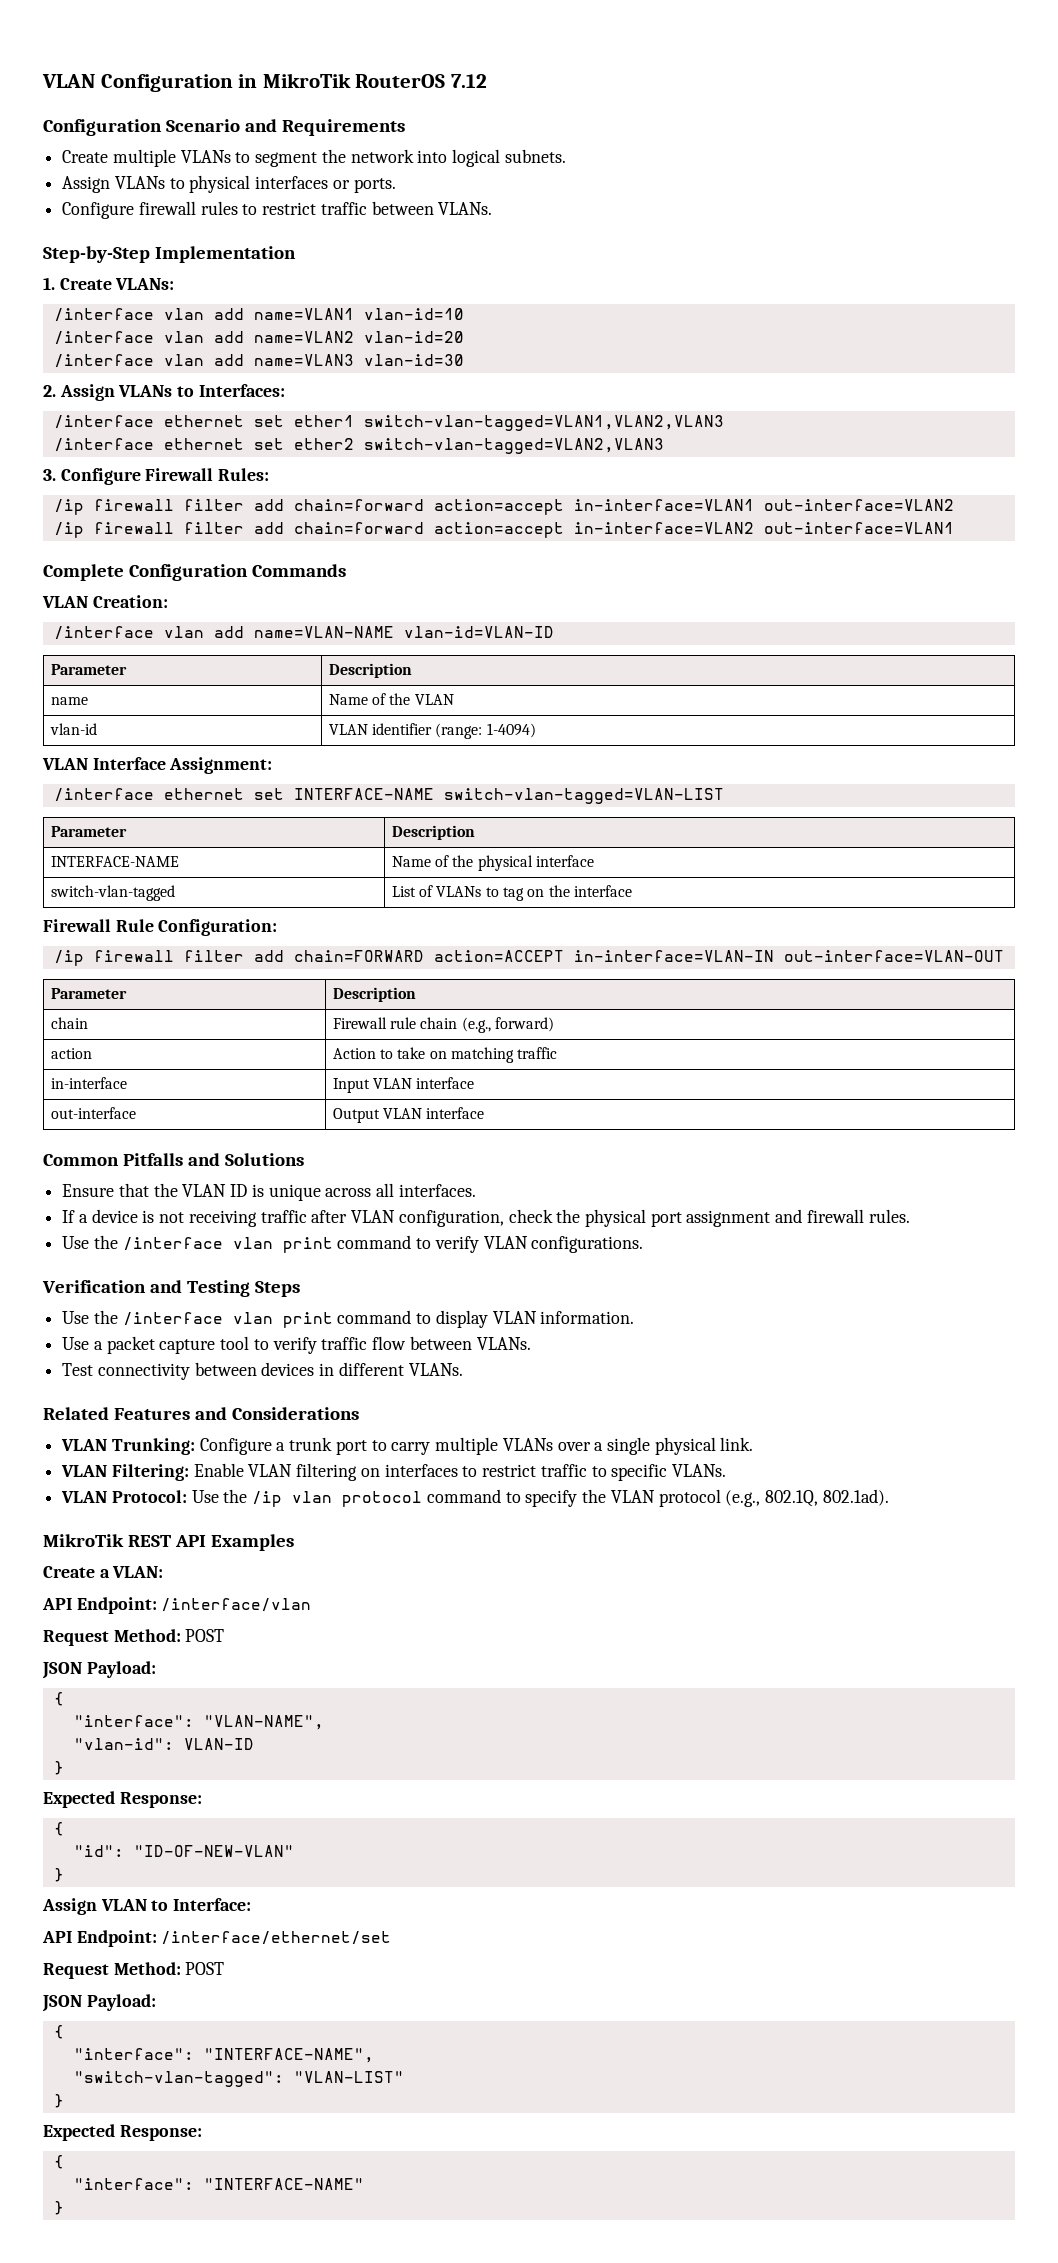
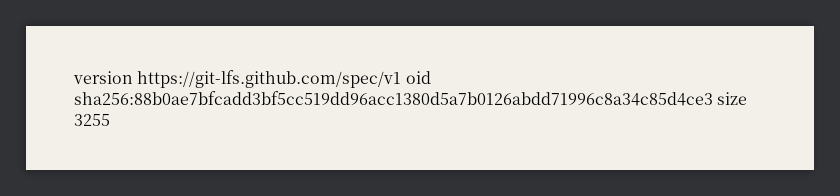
[42,73,487,92] [43,119,406,136] [62,149,566,167] [62,175,396,193] [62,201,493,219] [43,246,297,263] [43,277,175,290] [53,308,464,322] [53,331,464,345] [53,354,464,368] [43,384,285,401] [53,415,724,431] [53,438,664,454] [43,468,270,485] [53,499,954,515] [53,522,954,538] [43,564,347,581] [42,595,168,608] [53,626,554,640] [50,664,127,675] [328,663,412,678] [50,697,88,705] [328,693,454,705] [49,723,97,735] [328,723,536,739] [42,757,273,774] [53,788,724,804] [50,826,127,837] [391,825,475,840] [50,856,179,867] [391,855,594,871] [50,885,175,901] [391,885,632,901] [43,919,278,936] [53,950,1004,966] [50,988,127,999] [332,987,416,1002] [50,1017,88,1029] [332,1017,554,1033] [50,1048,92,1059] [332,1047,558,1063] [50,1077,127,1089] [332,1077,475,1093] [50,1107,136,1119] [332,1107,485,1123] [43,1153,305,1166] [62,1183,476,1201] [62,1209,910,1227] [62,1235,644,1253] [42,1280,301,1297] [62,1310,635,1328] [62,1336,531,1354] [62,1362,463,1380] [43,1407,360,1420] [61,1437,754,1455] [61,1463,726,1481] [61,1489,889,1507] [43,1534,295,1551] [43,1566,164,1578] [42,1597,312,1614] [43,1629,225,1646] [42,1661,156,1679] [53,1692,64,1706] [73,1715,324,1730] [73,1738,254,1750] [53,1761,64,1775] [43,1791,202,1808] [53,1822,64,1836] [73,1845,294,1857] [53,1868,64,1882] [42,1898,252,1915] [42,1930,392,1947] [43,1962,225,1979] [42,1994,156,2012] [53,2025,64,2039] [73,2048,374,2063] [73,2071,404,2087] [53,2094,64,2108] [43,2124,202,2141] [53,2155,64,2169] [73,2178,364,2190] [53,2201,64,2215] VLAN Configuration in MikroTik RouterOS 7.12 // Configuration Scenario and Requirements // Create multiple VLANs to segment the network into logical subnets. // Assign VLANs to physical interfaces or ports. // Configure firewall rules to restrict traffic between VLANs. // Step-by-Step Implementation // 1. Create VLANs: // /interface vlan add name=VLAN1 vlan-id=10 // /interface vlan add name=VLAN2 vlan-id=20 // /interface vlan add name=VLAN3 vlan-id=30 // 2. Assign VLANs to Interfaces: // /interface ethernet set ether1 switch-vlan-tagged=VLAN1,VLAN2,VLAN3 // /interface ethernet set ether2 switch-vlan-tagged=VLAN2,VLAN3 // 3. Configure Firewall Rules: // /ip firewall filter add chain=forward action=accept in-interface=VLAN1 out-interface=VLAN2 // /ip firewall filter add chain=forward action=accept in-interface=VLAN2 out-interface=VLAN1 // Complete Configuration Commands // VLAN Creation: // /interface vlan add name=VLAN-NAME vlan-id=VLAN-ID // Parameter | Description // name | Name of the VLAN // vlan-id | VLAN identifier (range: 1-4094) // VLAN Interface Assignment: // /interface ethernet set INTERFACE-NAME switch-vlan-tagged=VLAN-LIST // Parameter | Description // INTERFACE-NAME | Name of the physical interface // switch-vlan-tagged | List of VLANs to tag on the interface // Firewall Rule Configuration: // /ip firewall filter add chain=FORWARD action=ACCEPT in-interface=VLAN-IN out-interface=VLAN-OUT // Parameter | Description // chain | Firewall rule chain (e.g., forward) // action | Action to take on matching traffic // in-interface | Input VLAN interface // out-interface | Output VLAN interface // Common Pitfalls and Solutions // Ensure that the VLAN ID is unique across all interfaces. // If a device is not receiving traffic after VLAN configuration, check the physical port assignment and firewall rules. // Use the /interface vlan print command to verify VLAN configurations. // Verification and Testing Steps // Use the /interface vlan print command to display VLAN information. // Use a packet capture tool to verify traffic flow between VLANs. // Test connectivity between devices in different VLANs. // Related Features and Considerations // VLAN Trunking: Configure a trunk port to carry multiple VLANs over a single physical link. // VLAN Filtering: Enable VLAN filtering on interfaces to restrict traffic to specific VLANs. // VLAN Protocol: Use the /ip vlan protocol command to specify the VLAN protocol (e.g., 802.1Q, 802.1ad). // MikroTik REST API Examples // Create a VLAN: // API Endpoint: /interface/vlan // Request Method: POST // JSON Payload: // { // "interface": "VLAN-NAME", // "vlan-id": VLAN-ID // } // Expected Response: // { // "id": "ID-OF-NEW-VLAN" // } // Assign VLAN to Interface: // API Endpoint: /interface/ethernet/set // Request Method: POST // JSON Payload: // { // "interface": "INTERFACE-NAME", // "switch-vlan-tagged": "VLAN-LIST" // } // Expected Response: // { // "interface": "INTERFACE-NAME" // } -> [73,70,431,88] [74,91,748,106] [74,114,110,126] version https://git-lfs.github.com/spec/v1 oid sha256:88b0ae7bfcadd3bf5cc519dd96acc1380d5a7b0126abdd71996c8a34c85d4ce3 size 3255

